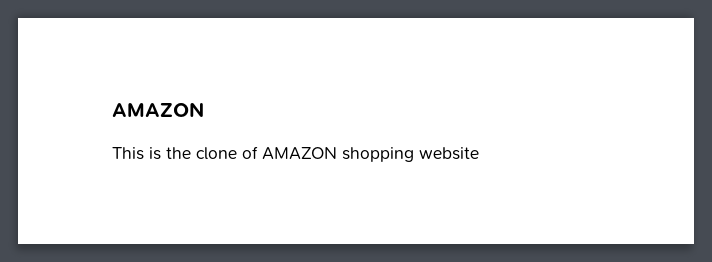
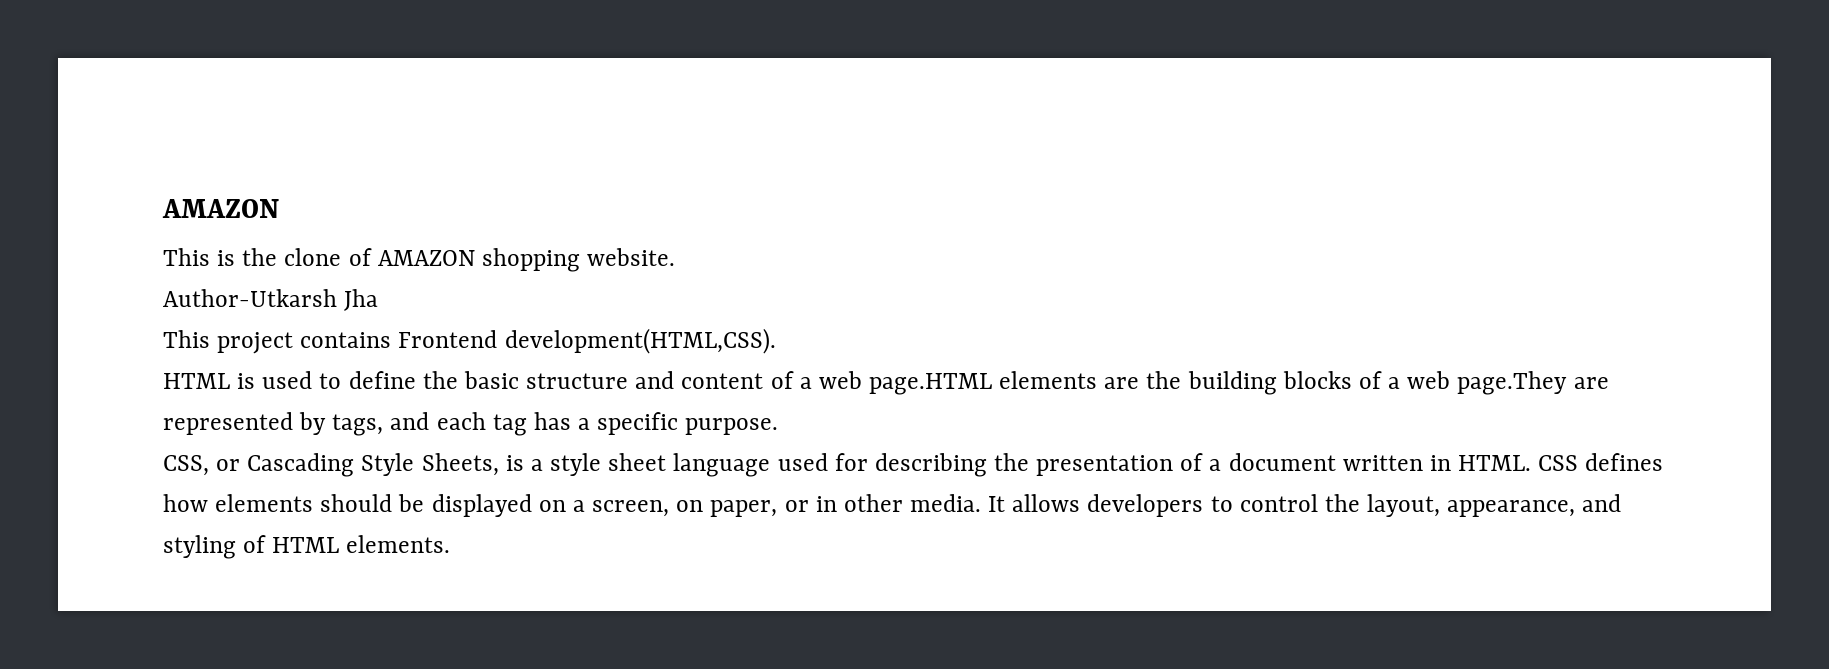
[419,147,479,160] website -> [587,248,676,266] [163,289,379,311] [163,328,776,354] [163,371,1609,395] [163,412,779,436] [163,453,1664,477] [163,494,1622,517] [163,535,451,559] website. // Author-Utkarsh Jha // This project contains Frontend development(HTML,CSS). // HTML is used to define the basic structure and content of a web page.HTML elements are the building blocks of a web page.They are represented by tags, and each tag has a specific purpose. // CSS, or Cascading Style Sheets, is a style sheet language used for describing the presentation of a document written in HTML. CSS defines how elements should be displayed on a screen, on paper, or in other media. It allows developers to control the layout, appearance, and styling of HTML elements.

